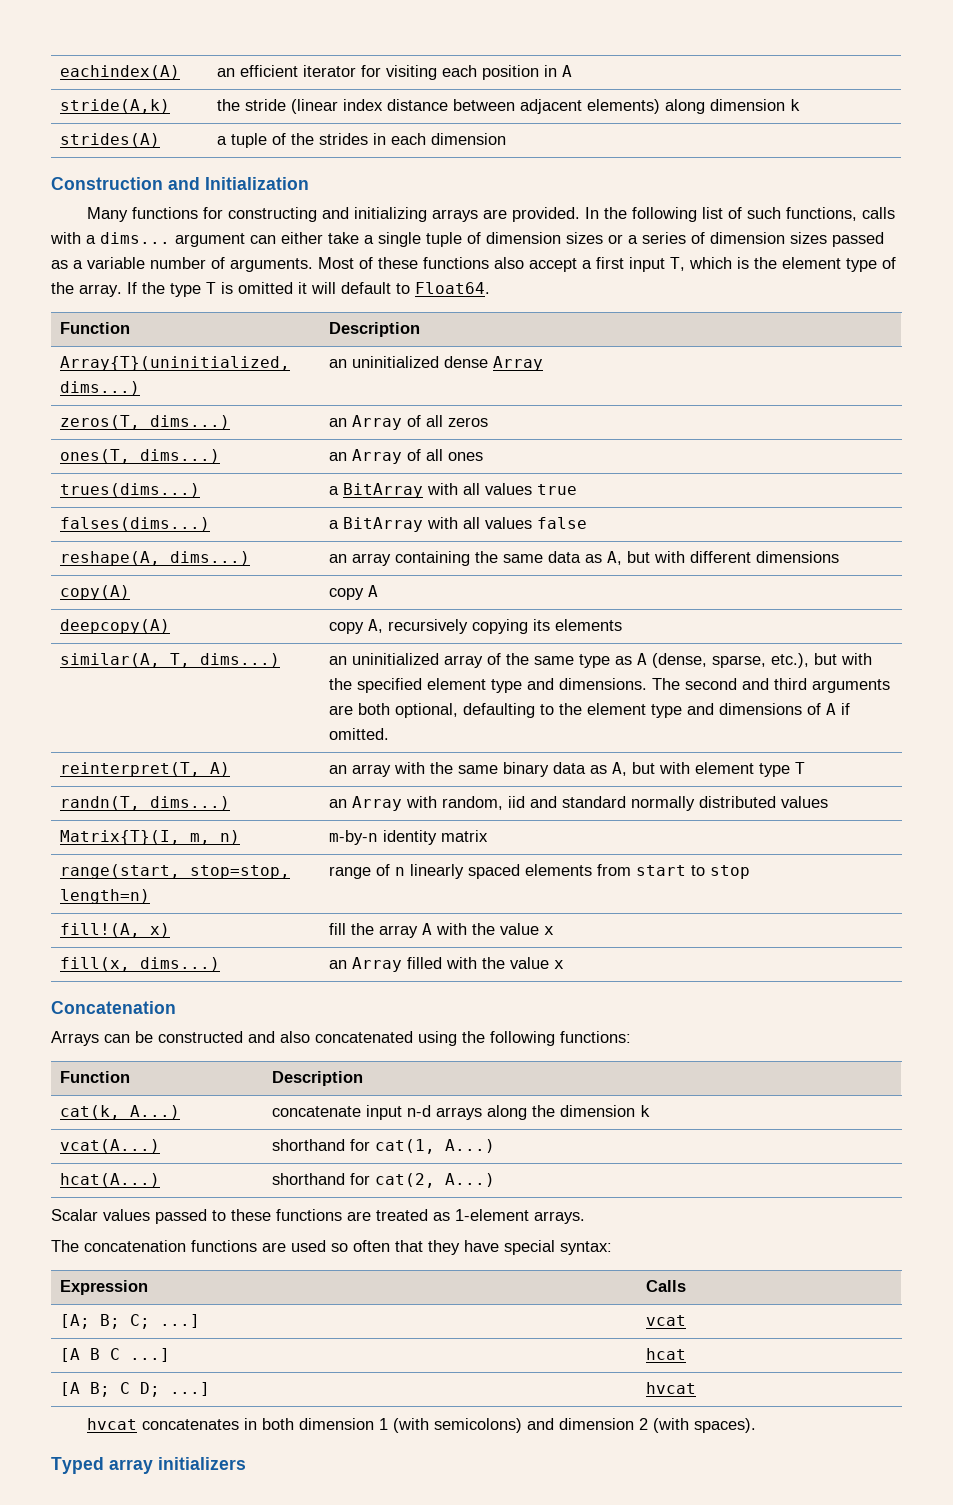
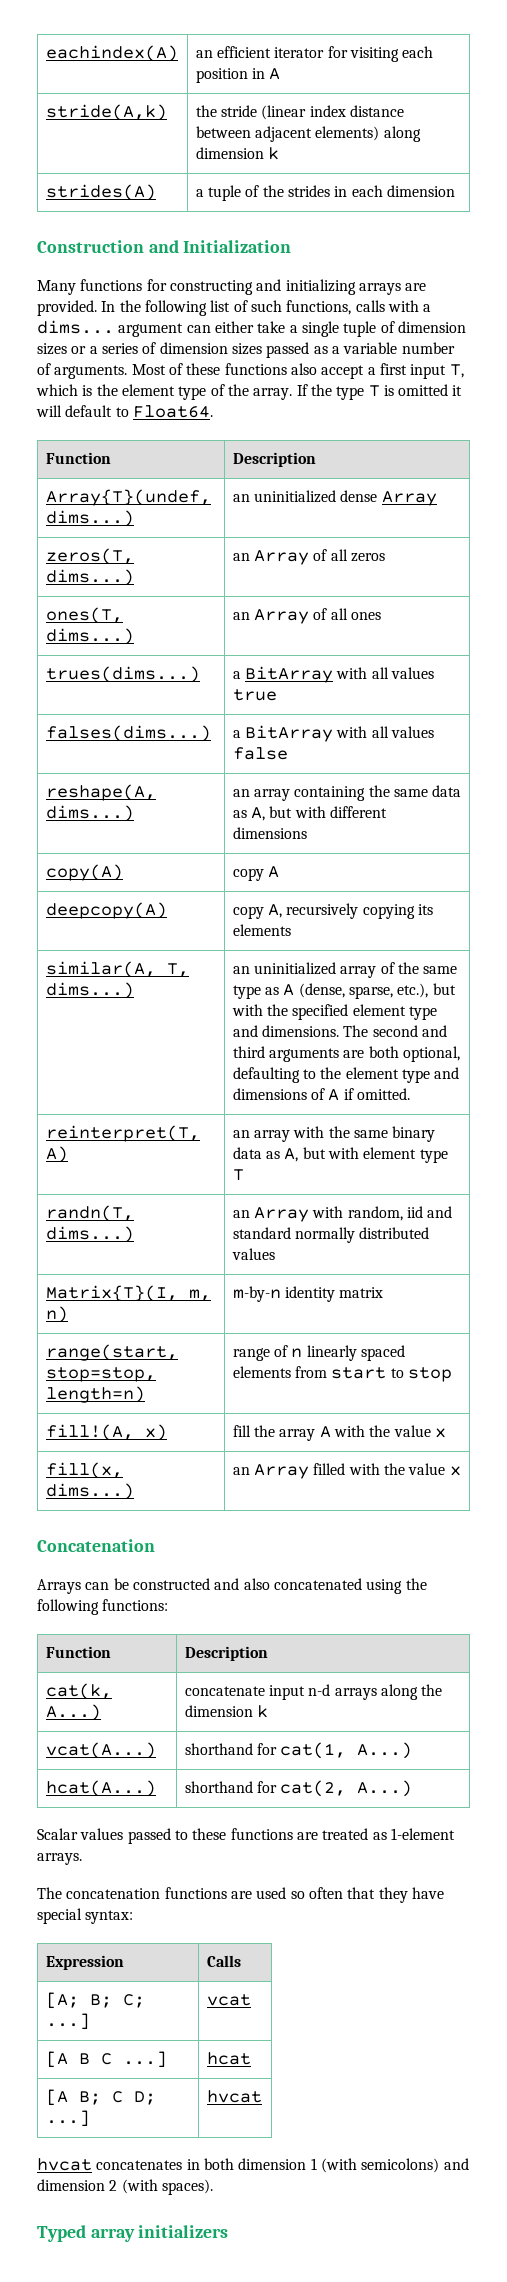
[59,356,290,371] Array{T}(uninitialized, -> [45,489,211,506] Array{T}(undef,

